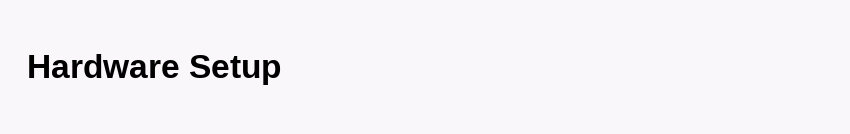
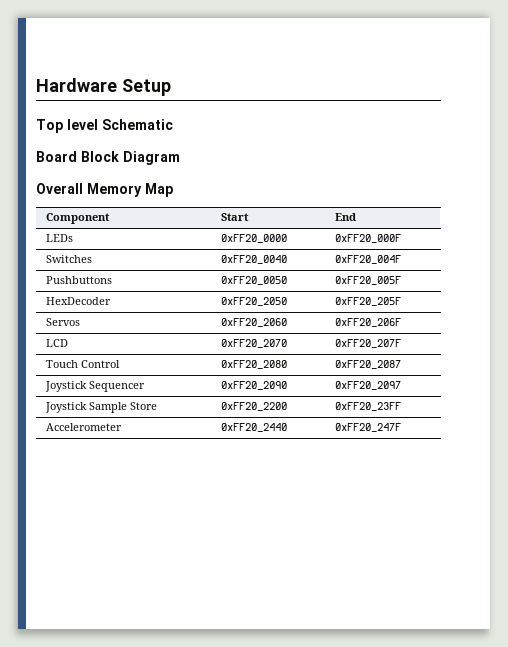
(282, 70) none -> [36,119,173,133] [36,151,180,165] [36,183,173,197] [45,213,110,224] [220,213,249,221] [334,213,356,221] [45,234,73,242] [220,234,287,243] [334,234,401,243] [45,255,92,263] [220,255,287,264] [334,255,401,264] [45,276,112,284] [220,276,287,285] [334,276,401,285] [45,297,111,305] [220,297,287,306] [334,297,401,306] [45,318,80,326] [220,318,287,327] [334,318,401,327] [45,339,68,347] [220,339,287,348] [334,339,401,348] [45,360,120,368] [220,360,287,369] [334,360,401,369] [44,381,145,392] [220,381,287,390] [334,381,401,390] [44,402,157,413] [220,402,287,411] [334,402,401,411] [45,423,122,431] [220,423,287,432] [334,423,401,432] // Top level Schematic // Board Block Diagram // Overall Memory Map // Component | Start | End // LEDs | 0xFF20_0000 | 0xFF20_000F // Switches | 0xFF20_0040 | 0xFF20_004F // Pushbuttons | 0xFF20_0050 | 0xFF20_005F // HexDecoder | 0xFF20_2050 | 0xFF20_205F // Servos | 0xFF20_2060 | 0xFF20_206F // LCD | 0xFF20_2070 | 0xFF20_207F // Touch Control | 0xFF20_2080 | 0xFF20_2087 // Joystick Sequencer | 0xFF20_2090 | 0xFF20_2097 // Joystick Sample Store | 0xFF20_2200 | 0xFF20_23FF // Accelerometer | 0xFF20_2440 | 0xFF20_247F

